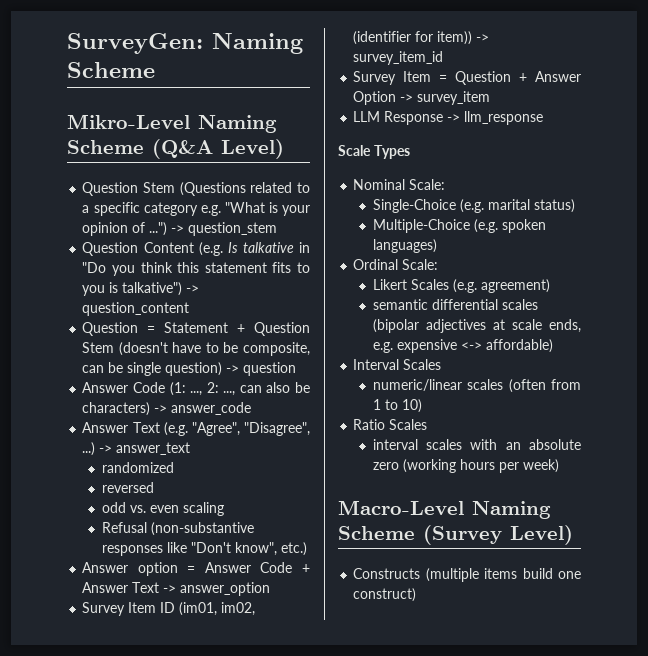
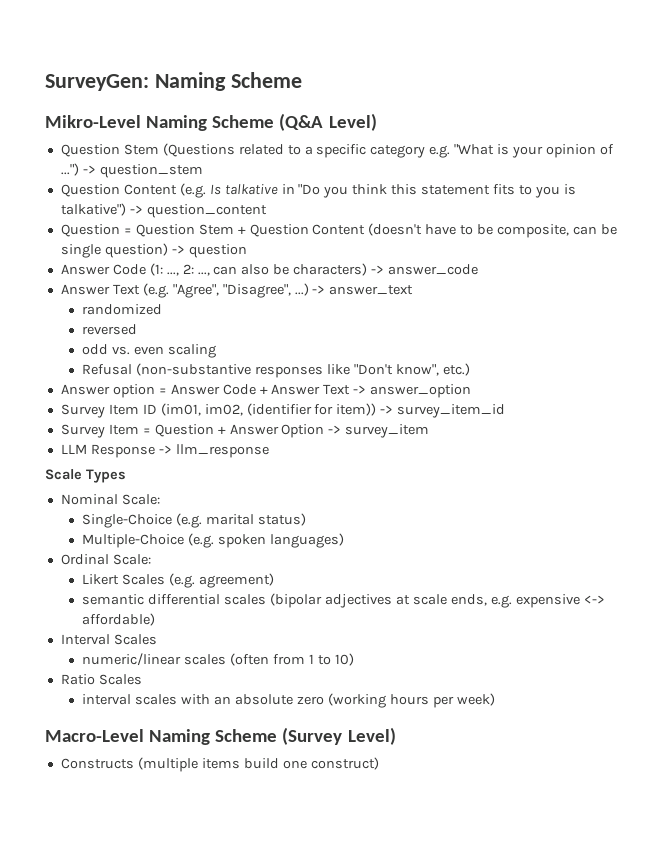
[164,322,229,333] Statement -> [135,224,234,237] Question Stem
[82,342,115,353] Stem -> [312,224,366,235] Content

